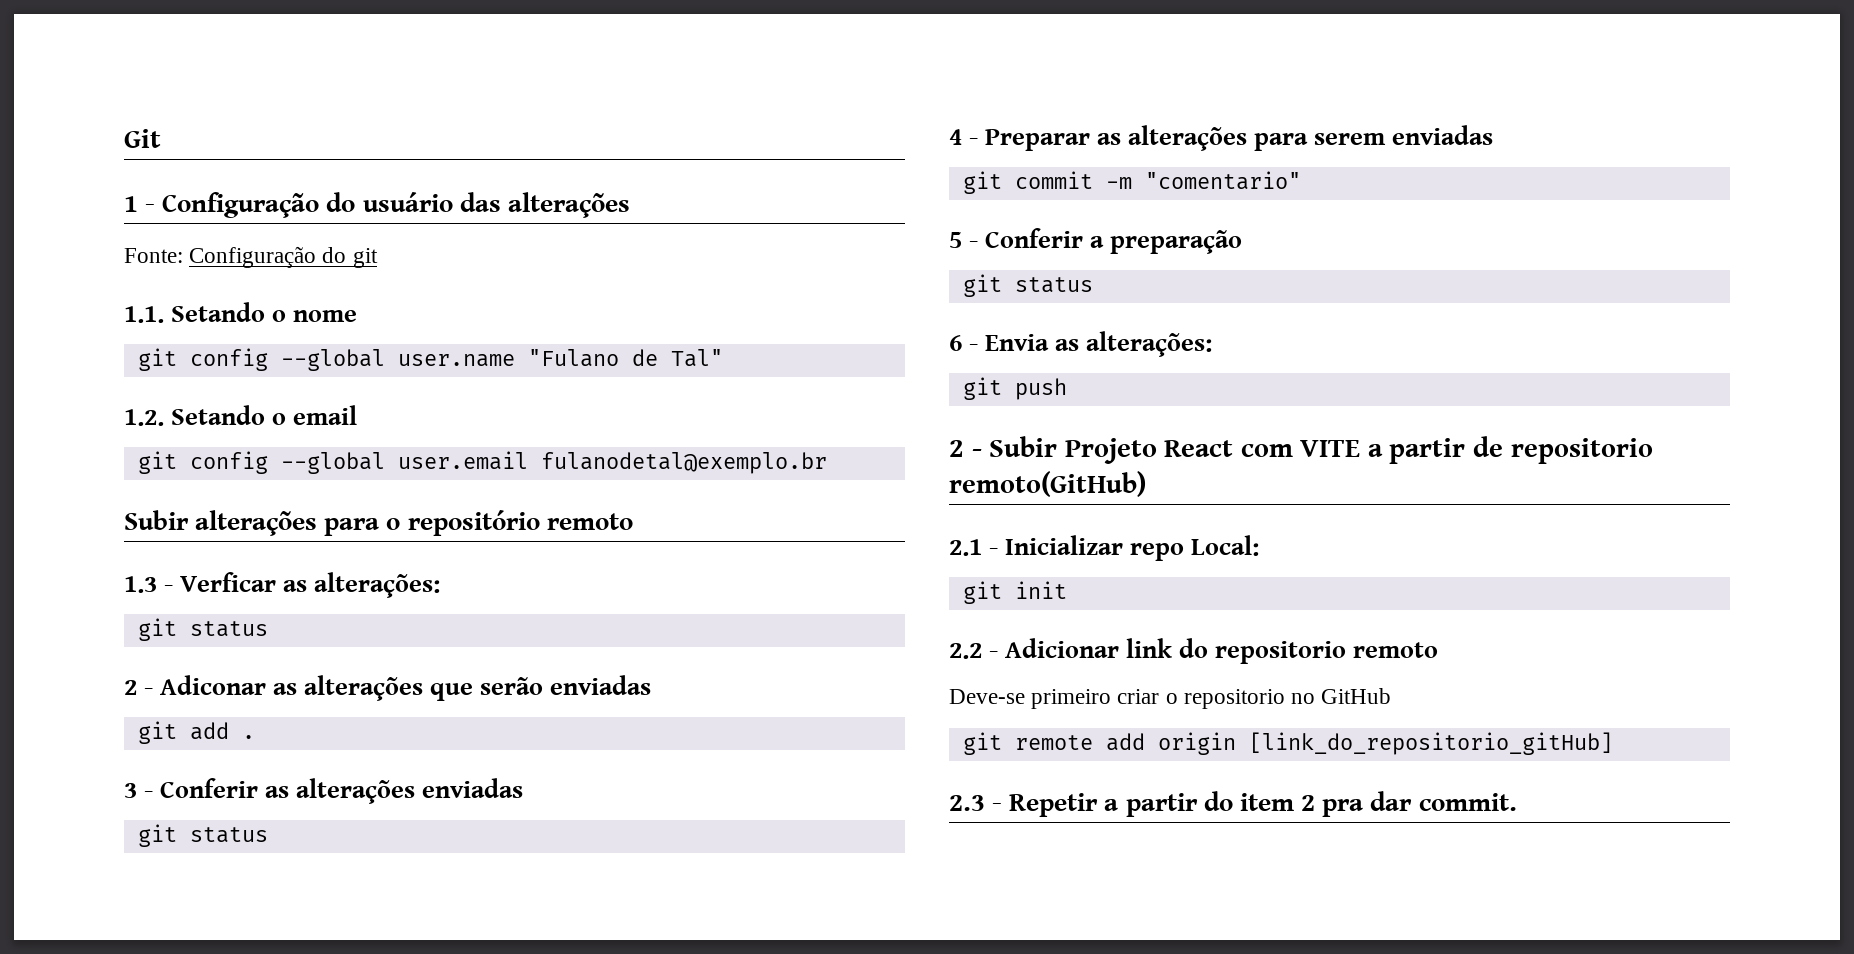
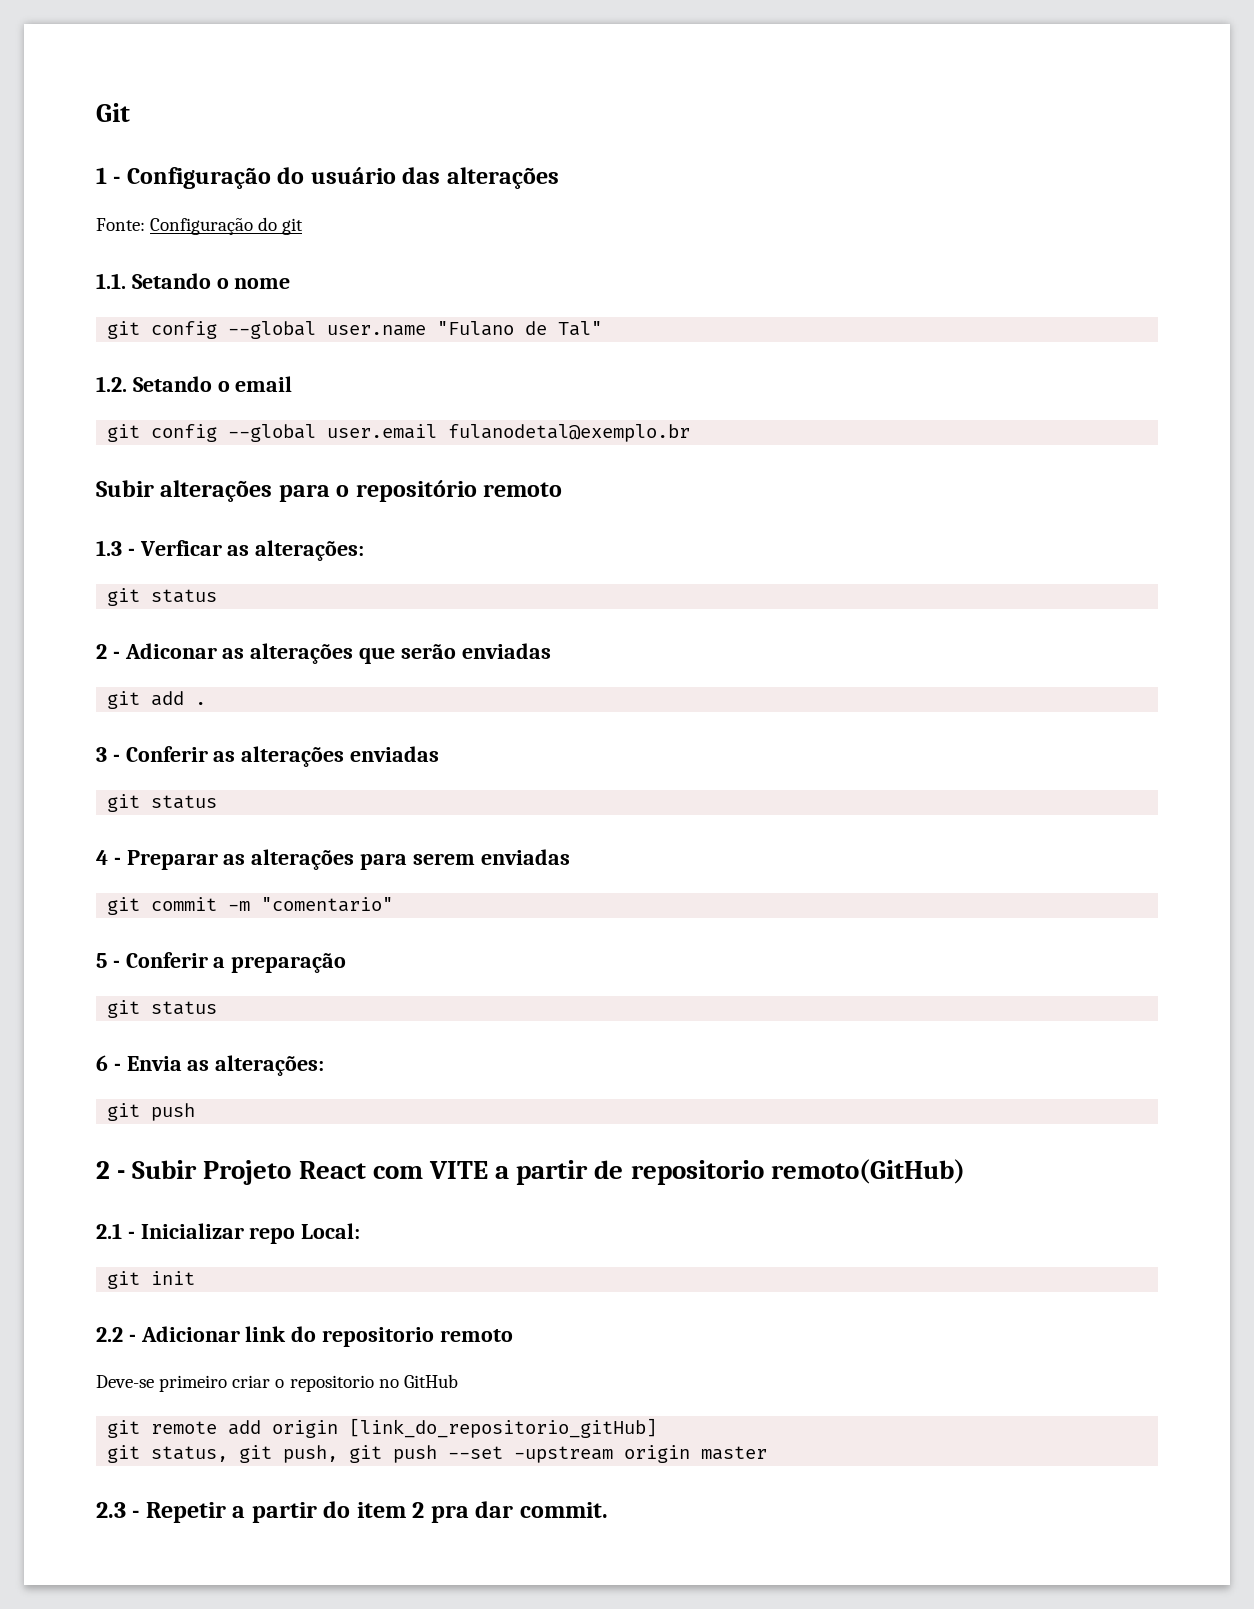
(1613, 743) none -> [107,1445,768,1463] // git status, git push, git push --set -upstream origin master

